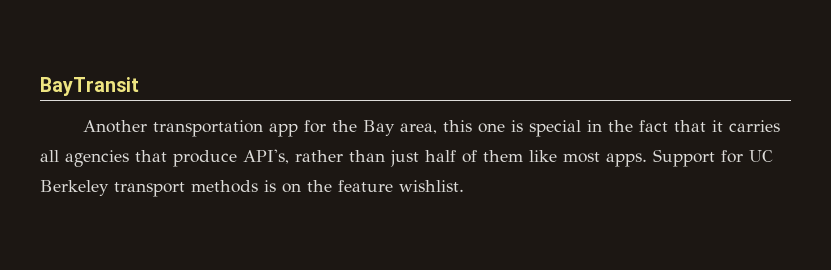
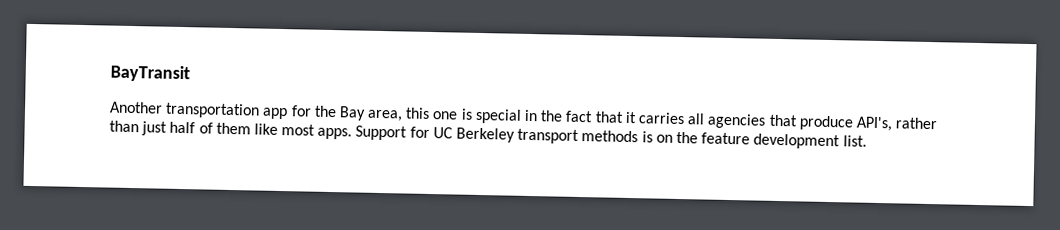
[399,180,464,192] wishlist. -> [753,133,867,150] development list.

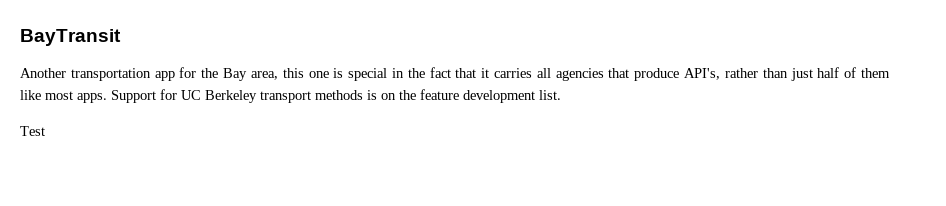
(867, 141) none -> [20,126,45,136] // Test

